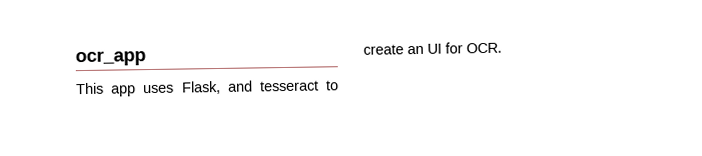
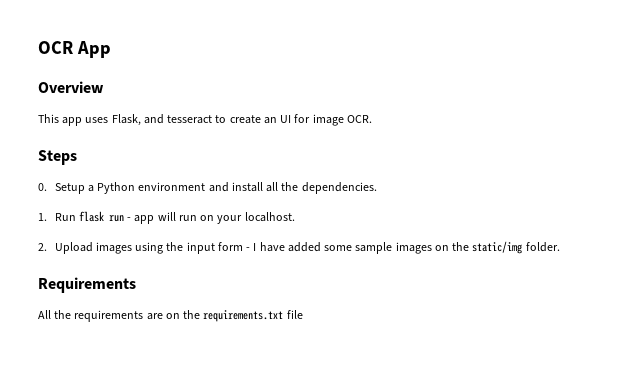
[75,50,146,67] ocr_app -> [38,41,111,58] [38,81,104,93] OCR App // Overview
(463, 48) none -> [312,114,344,126] image
(502, 48) none -> [38,150,77,165] [38,182,377,194] [38,211,295,224] [38,241,560,254] [38,277,136,293] [38,310,303,322] // Steps // 0. Setup a Python environment and install all the dependencies. // 1. Run flask run - app will run on your localhost. // 2. Upload images using the input form - I have added some sample images on the static/img folder. // Requirements // All the requirements are on the requirements.txt file

